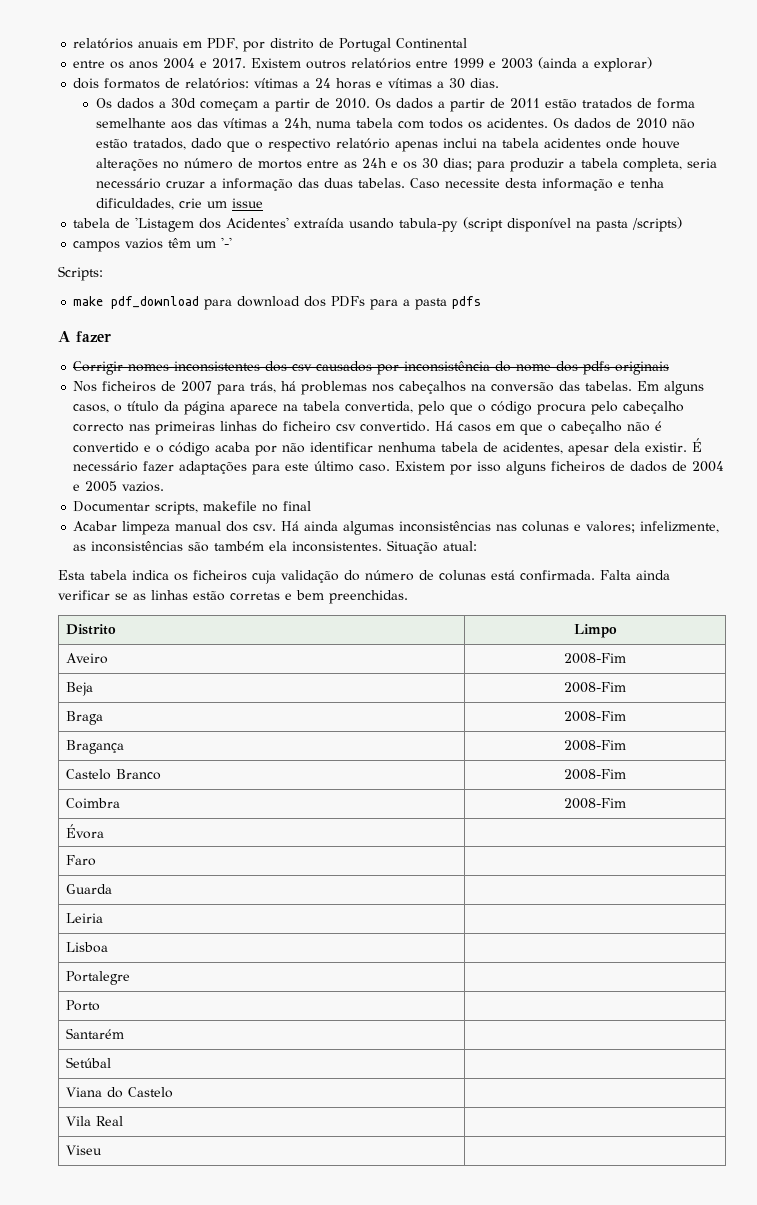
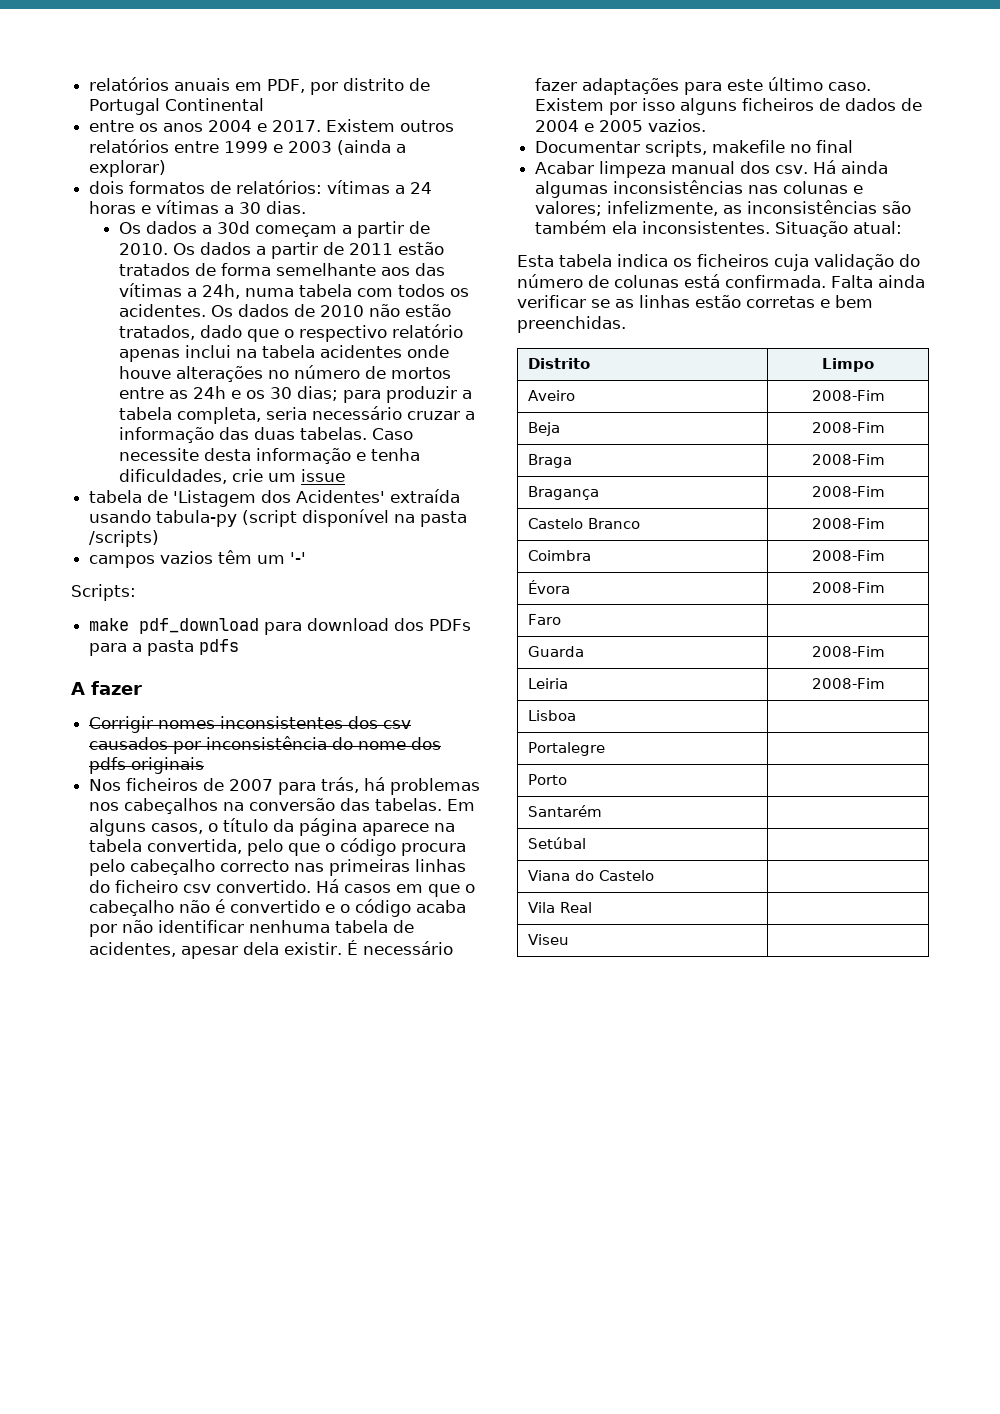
(105, 831) none -> [811,582,885,593] 2008-Fim
(113, 889) none -> [811,646,885,657] 2008-Fim
(104, 918) none -> [811,678,885,689] 2008-Fim

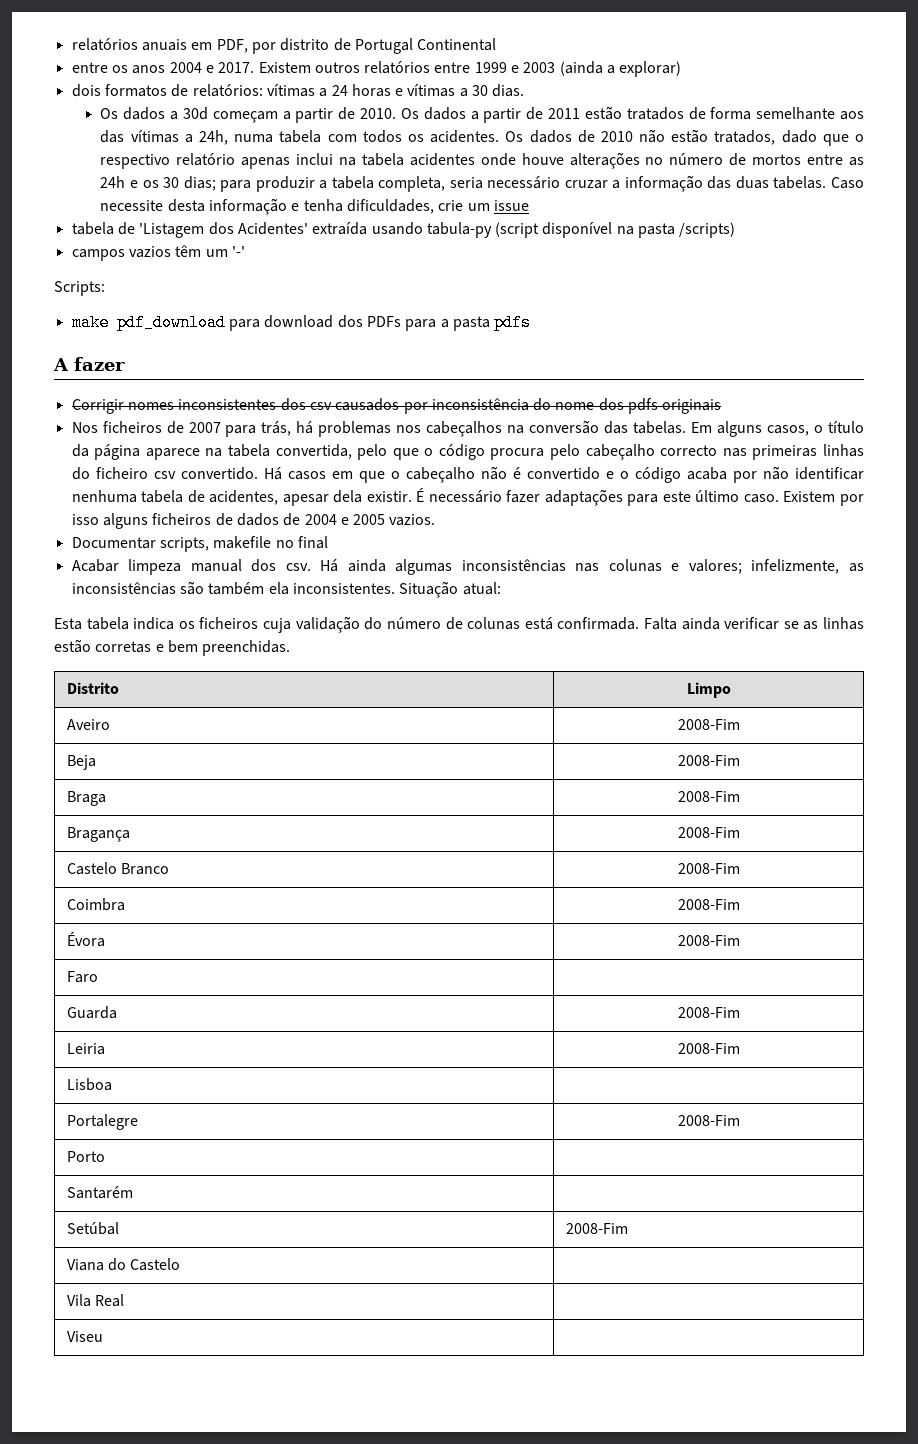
(605, 749) none -> [677,1115,740,1126] 2008-Fim
(586, 843) none -> [565,1223,628,1234] 2008-Fim

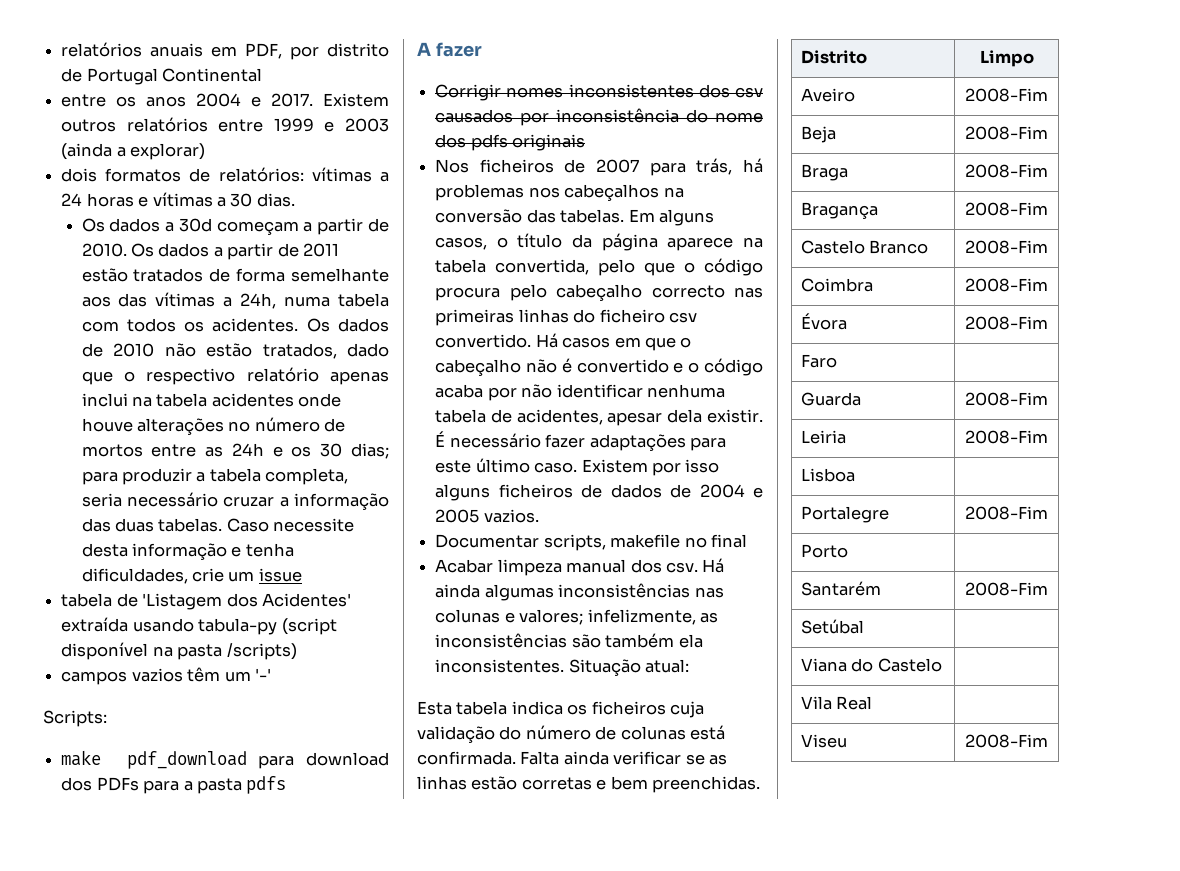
(133, 1192) none -> [965,582,1048,596] 2008-Fim
[565,1223,628,1234] 2008-Fim -> (864, 626) none
(103, 1336) none -> [965,734,1048,748] 2008-Fim

